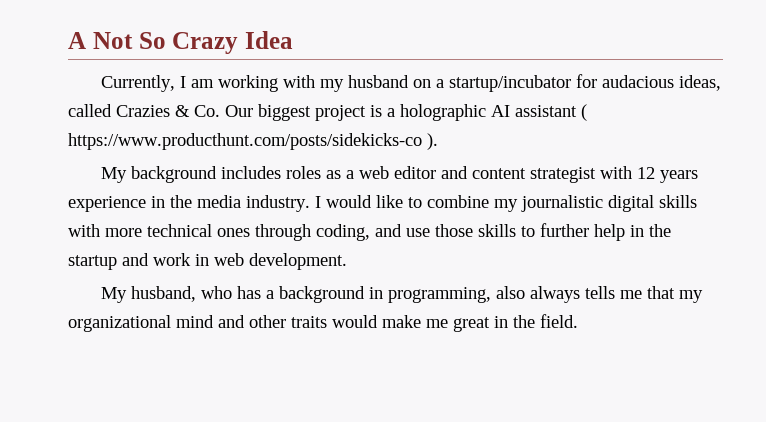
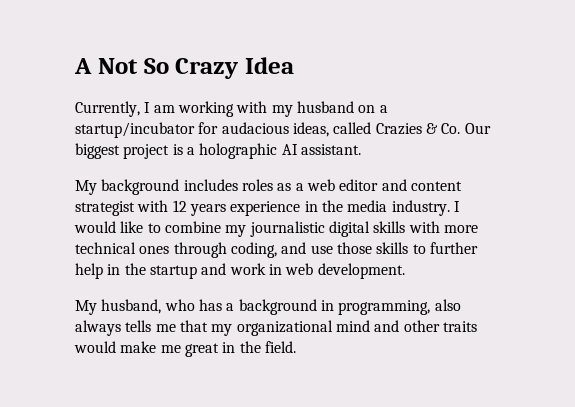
[515,104,587,121] [68,133,438,150] assistant ( https://www.producthunt.com/posts/sidekicks-co ). -> [300,144,361,155] assistant.

